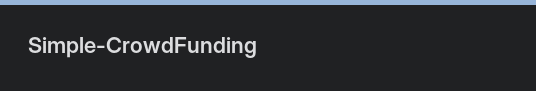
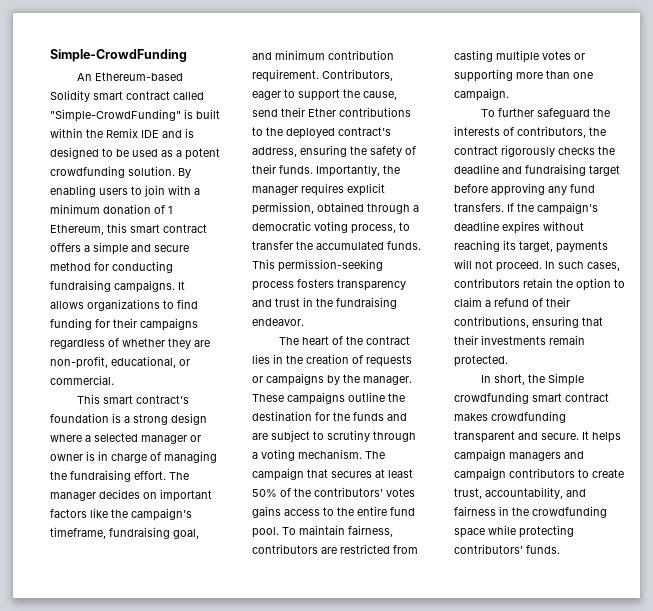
(257, 47) none -> [77,72,184,81] [50,90,204,102] [50,109,220,122] [50,128,194,138] [50,147,220,160] [50,166,191,178] [50,185,200,197] [50,204,172,214] [50,223,207,235] [50,242,189,255] [50,261,173,273] [50,280,185,293] [50,299,198,311] [50,318,198,331] [50,338,210,349] [50,356,190,369] [50,375,114,385] [77,394,190,404] [50,413,207,425] [50,433,201,444] [50,451,217,463] [50,470,189,482] [50,489,212,502] [50,508,192,521] [50,527,199,539] [252,50,394,60] [252,69,393,82] [252,89,397,101] [252,107,411,117] [252,127,391,139] [252,145,416,157] [252,164,400,177] [252,183,385,196] [252,202,419,215] [252,221,410,234] [252,241,421,250] [252,259,383,272] [252,279,406,291] [252,297,397,309] [252,318,304,326] [279,336,411,345] [252,354,412,367] [252,373,412,386] [252,392,405,405] [252,411,407,421] [252,430,416,442] [252,449,385,461] [252,468,413,481] [252,487,415,497] [252,506,415,518] [252,525,393,538] [252,544,418,554] [454,50,585,63] [454,69,593,82] [454,88,509,101] [481,108,611,119] [454,126,606,138] [454,145,615,157] [454,164,620,176] [454,183,595,196] [454,202,598,215] [454,221,584,234] [454,240,608,253] [454,259,620,272] [454,278,625,291] [454,297,570,307] [454,316,603,328] [454,335,585,345] [454,355,508,367] [481,373,585,386] [454,392,609,404] [454,411,566,423] [454,431,621,443] [454,449,584,462] [454,468,624,481] [454,487,586,499] [454,506,607,518] [454,525,574,538] [454,544,560,554] // An Ethereum-based Solidity smart contract called "Simple-CrowdFunding" is built within the Remix IDE and is designed to be used as a potent crowdfunding solution. By enabling users to join with a minimum donation of 1 Ethereum, this smart contract offers a simple and secure method for conducting fundraising campaigns. It allows organizations to find funding for their campaigns regardless of whether they are non-profit, educational, or commercial. // This smart contract's foundation is a strong design where a selected manager or owner is in charge of managing the fundraising effort. The manager decides on important factors like the campaign's timeframe, fundraising goal, and minimum contribution requirement. Contributors, eager to support the cause, send their Ether contributions to the deployed contract's address, ensuring the safety of their funds. Importantly, the manager requires explicit permission, obtained through a democratic voting process, to transfer the accumulated funds. This permission-seeking process fosters transparency and trust in the fundraising endeavor. // The heart of the contract lies in the creation of requests or campaigns by the manager. These campaigns outline the destination for the funds and are subject to scrutiny through a voting mechanism. The campaign that secures at least 50% of the contributors' votes gains access to the entire fund pool. To maintain fairness, contributors are restricted from casting multiple votes or supporting more than one campaign. // To further safeguard the interests of contributors, the contract rigorously checks the deadline and fundraising target before approving any fund transfers. If the campaign's deadline expires without reaching its target, payments will not proceed. In such cases, contributors retain the option to claim a refund of their contributions, ensuring that their investments remain protected. // In short, the Simple crowdfunding smart contract makes crowdfunding transparent and secure. It helps campaign managers and campaign contributors to create trust, accountability, and fairness in the crowdfunding space while protecting contributors’ funds.

